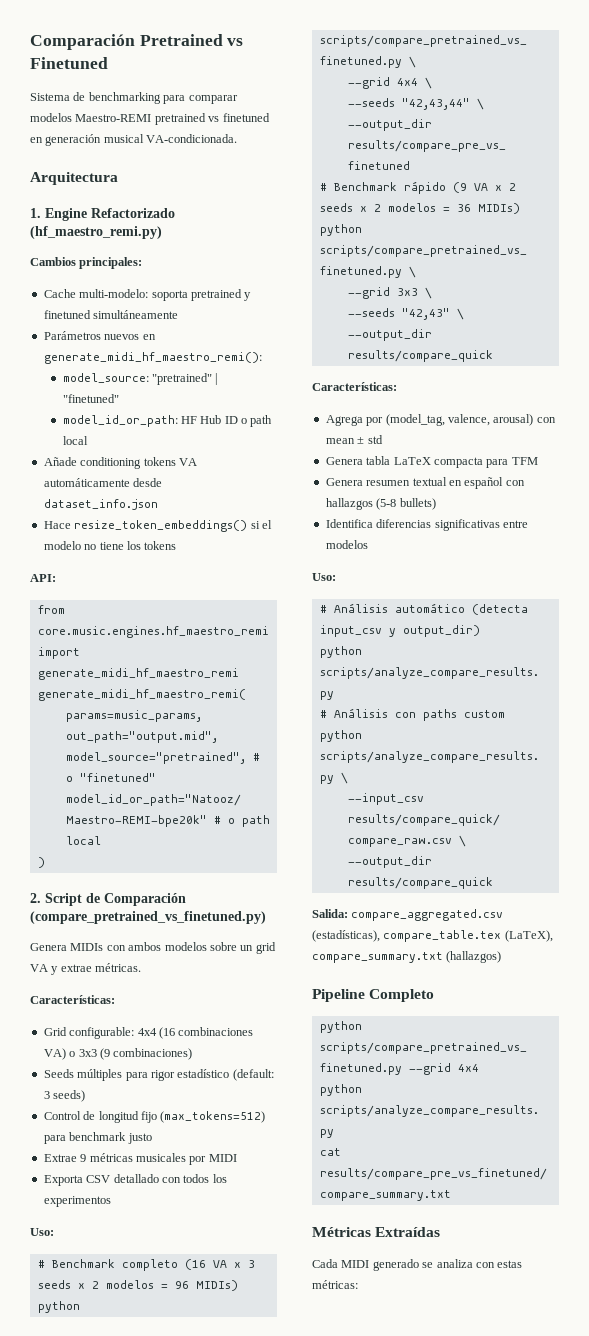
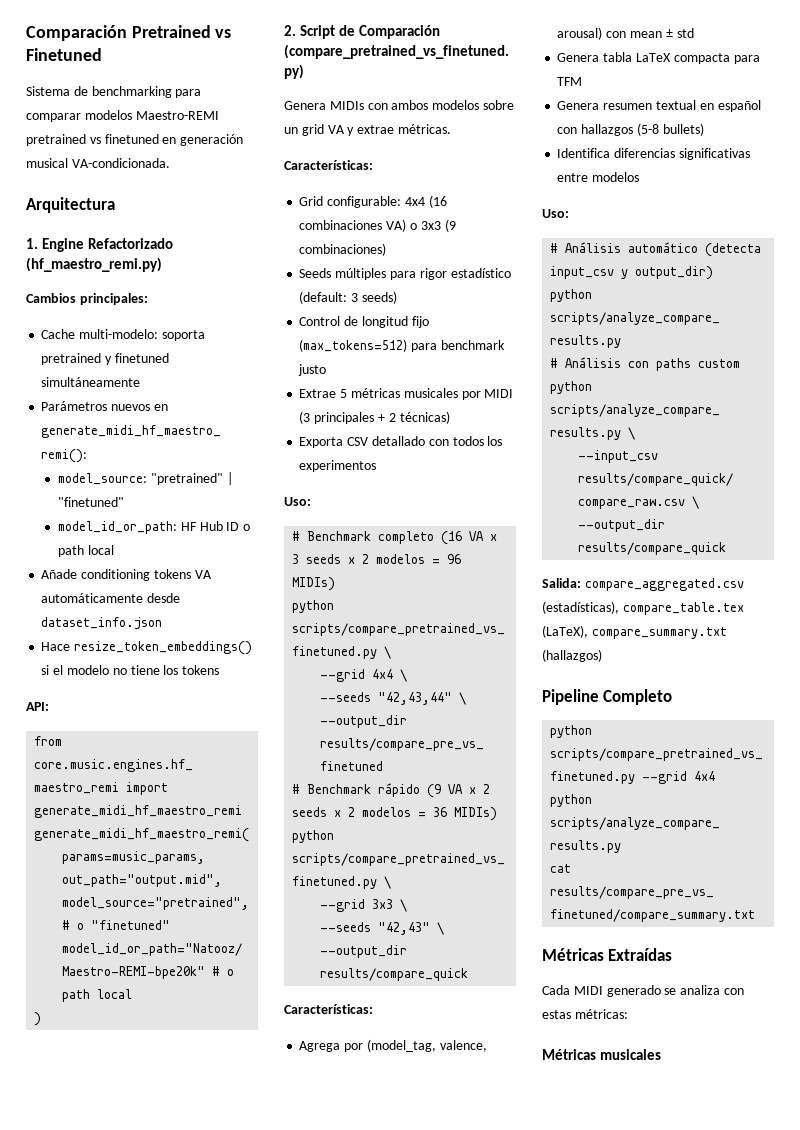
[80,1154,87,1162] 9 -> [340,389,348,398] 5
(237, 1158) none -> [299,411,450,424] (3 principales + 2 técnicas)
(358, 1284) none -> [542,1049,662,1060] // Métricas musicales

